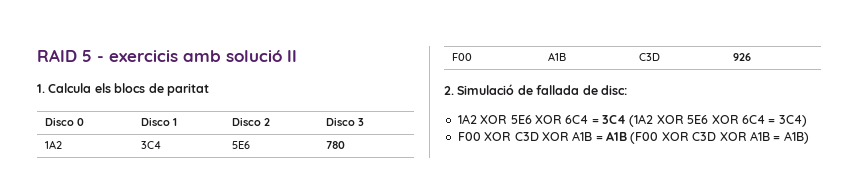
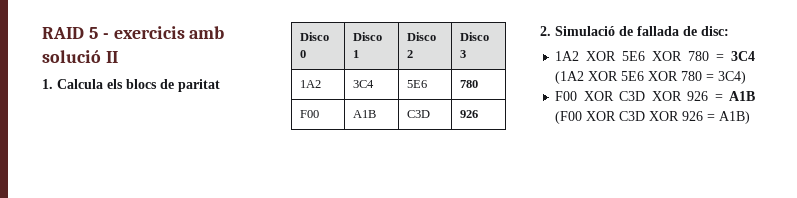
[565,115,589,124] 6C4 -> [688,51,710,61] 780
[741,115,765,124] 6C4 -> [681,71,703,81] 780
[572,131,593,141] A1B -> [687,91,709,101] 926
[749,131,770,141] A1B -> [682,111,704,121] 926

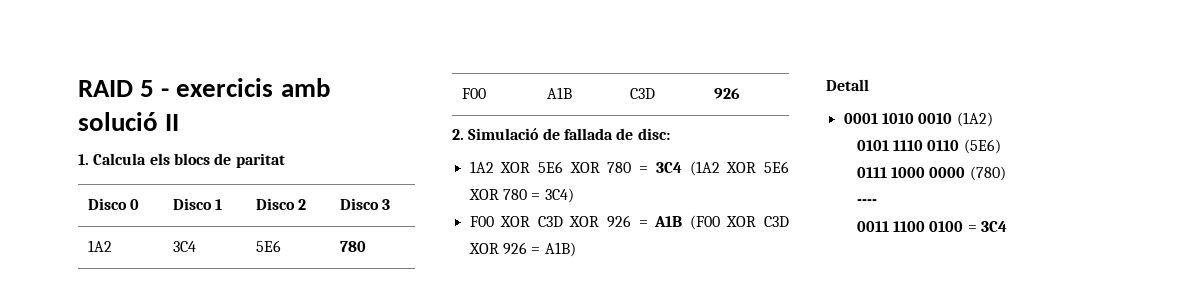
(751, 117) none -> [826,79,869,91] [843,112,993,127] [856,139,1001,154] [856,166,1006,181] [856,199,877,205] [856,221,1008,232] // Detall // 0001 1010 0010 (1A2) // 0101 1110 0110 (5E6) // 0111 1000 0000 (780) // ---- // 0011 1100 0100 = 3C4

